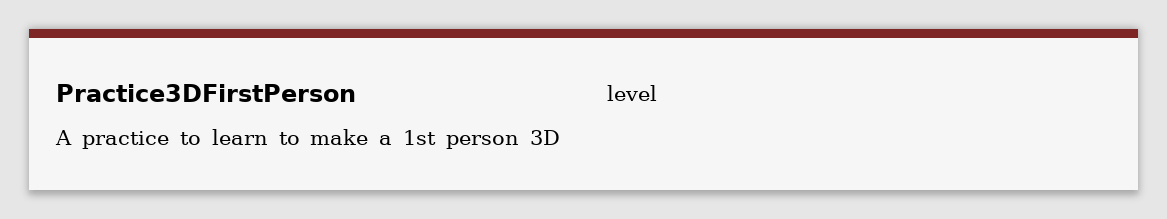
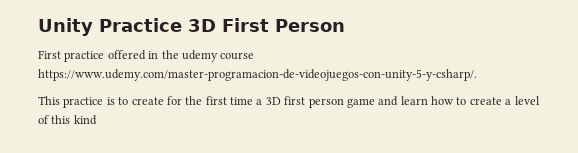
[56,84,356,102] [55,129,561,149] [607,85,657,101] Practice3DFirstPerson // A practice to learn to make a 1st person 3D level -> [38,18,345,36] [38,50,255,62] [38,69,477,81] [38,96,540,108] [38,115,97,125] Unity Practice 3D First Person // First practice offered in the udemy course https://www.udemy.com/master-programacion-de-videojuegos-con-unity-5-y-csharp/. // This practice is to create for the first time a 3D first person game and learn how to create a level of this kind

